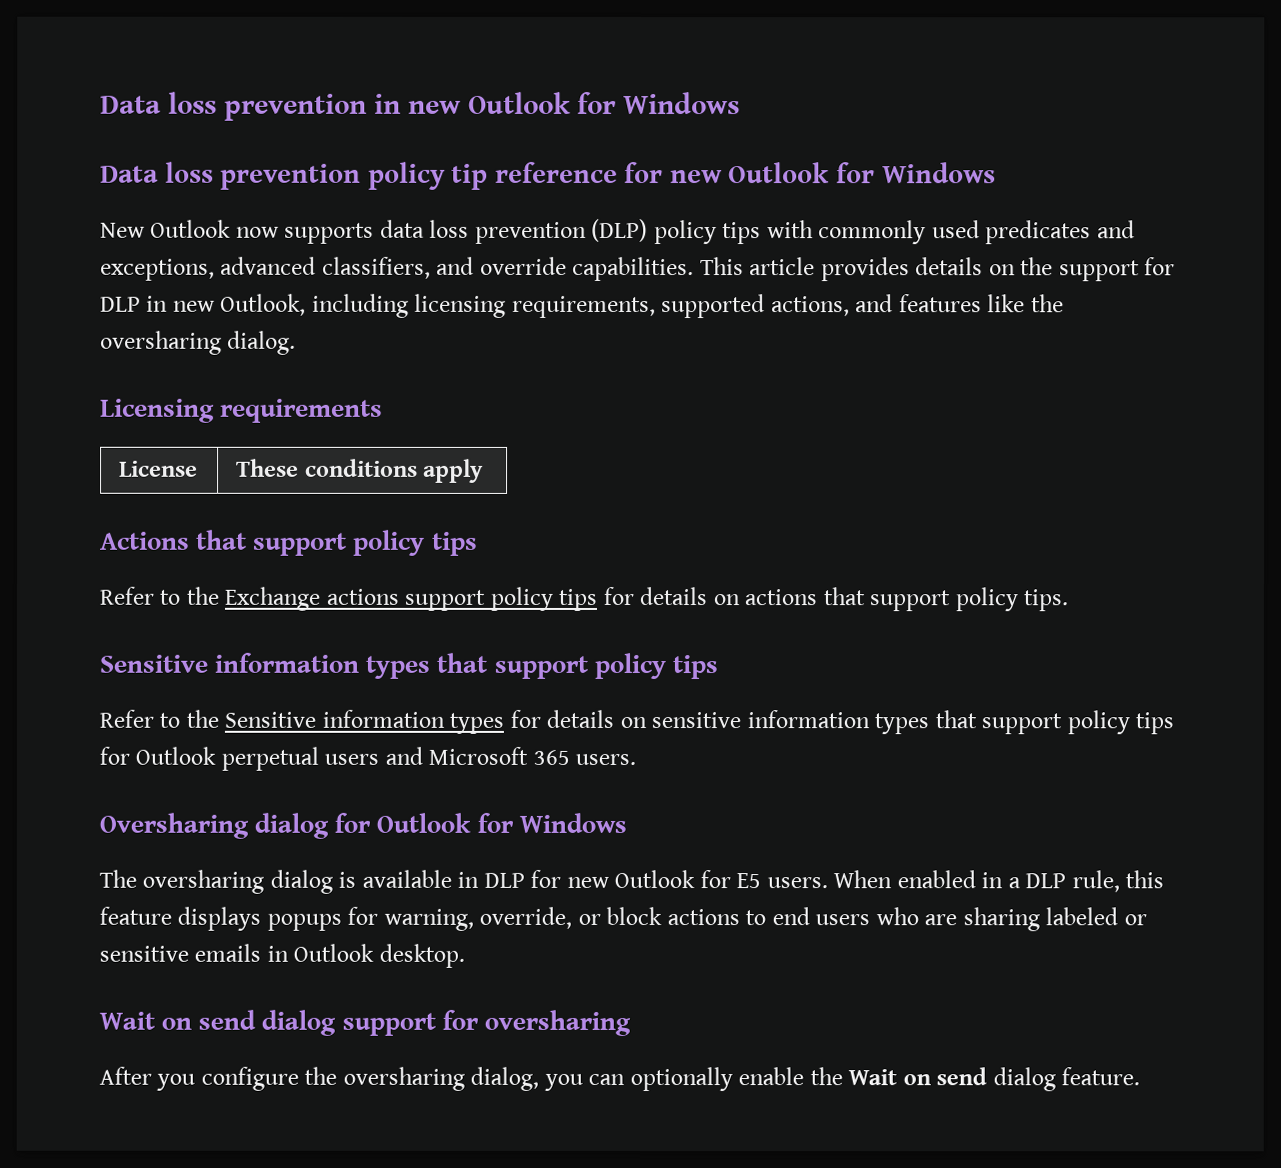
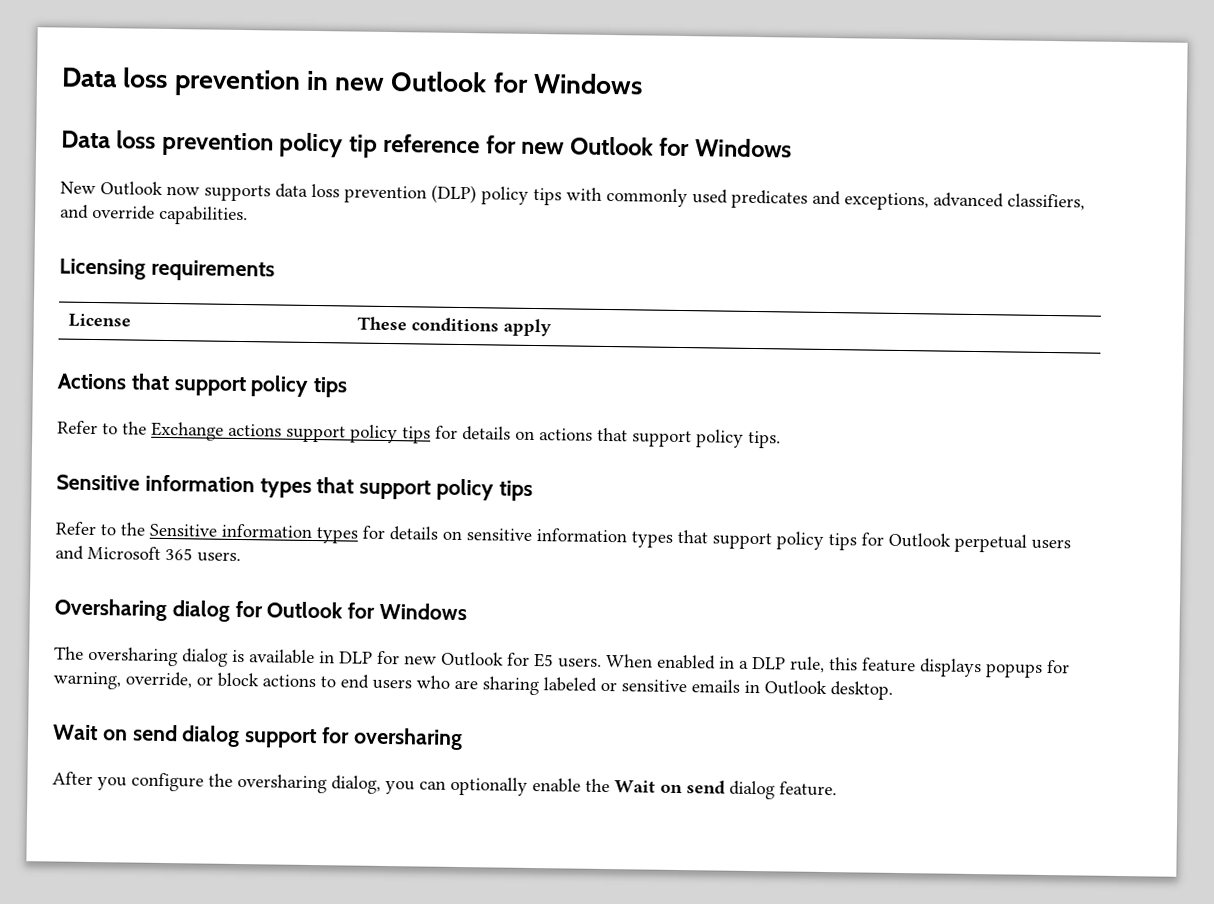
[699,257,1176,282] [100,293,1064,319] [100,330,297,355] This article provides details on the support for DLP in new Outlook, including licensing requirements, supported actions, and features like the oversharing dialog. -> (248, 215) none

